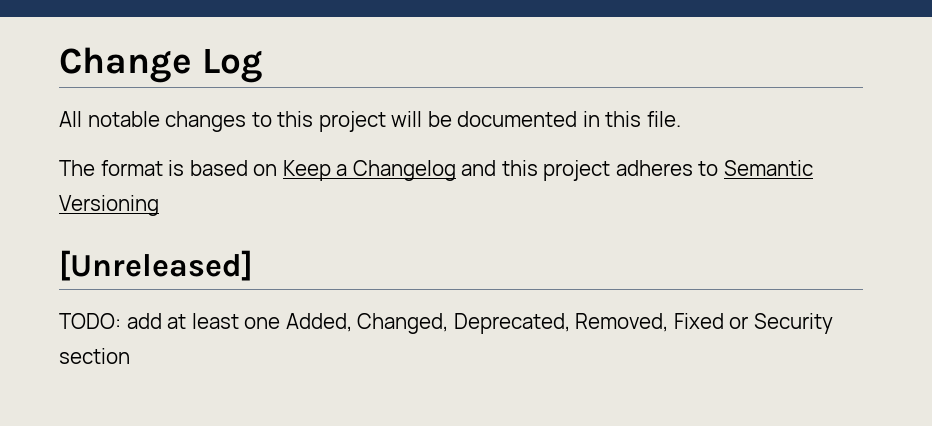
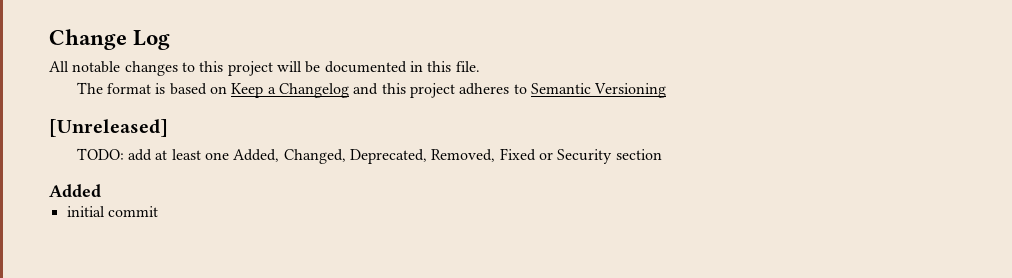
(130, 356) none -> [49,184,101,197] [66,206,158,217] // Added // initial commit

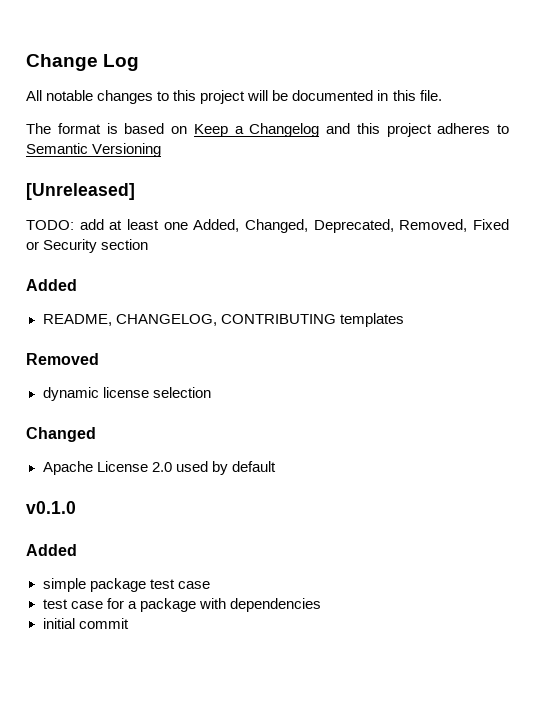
(101, 190) none -> [42,313,404,327] [26,353,99,365] [42,387,211,401] [26,427,96,442] [42,461,276,475] [26,501,76,514] [26,544,77,556] [42,578,210,592] [42,598,321,612] // README, CHANGELOG, CONTRIBUTING templates // Removed // dynamic license selection // Changed // Apache License 2.0 used by default // v0.1.0 // Added // simple package test case // test case for a package with dependencies

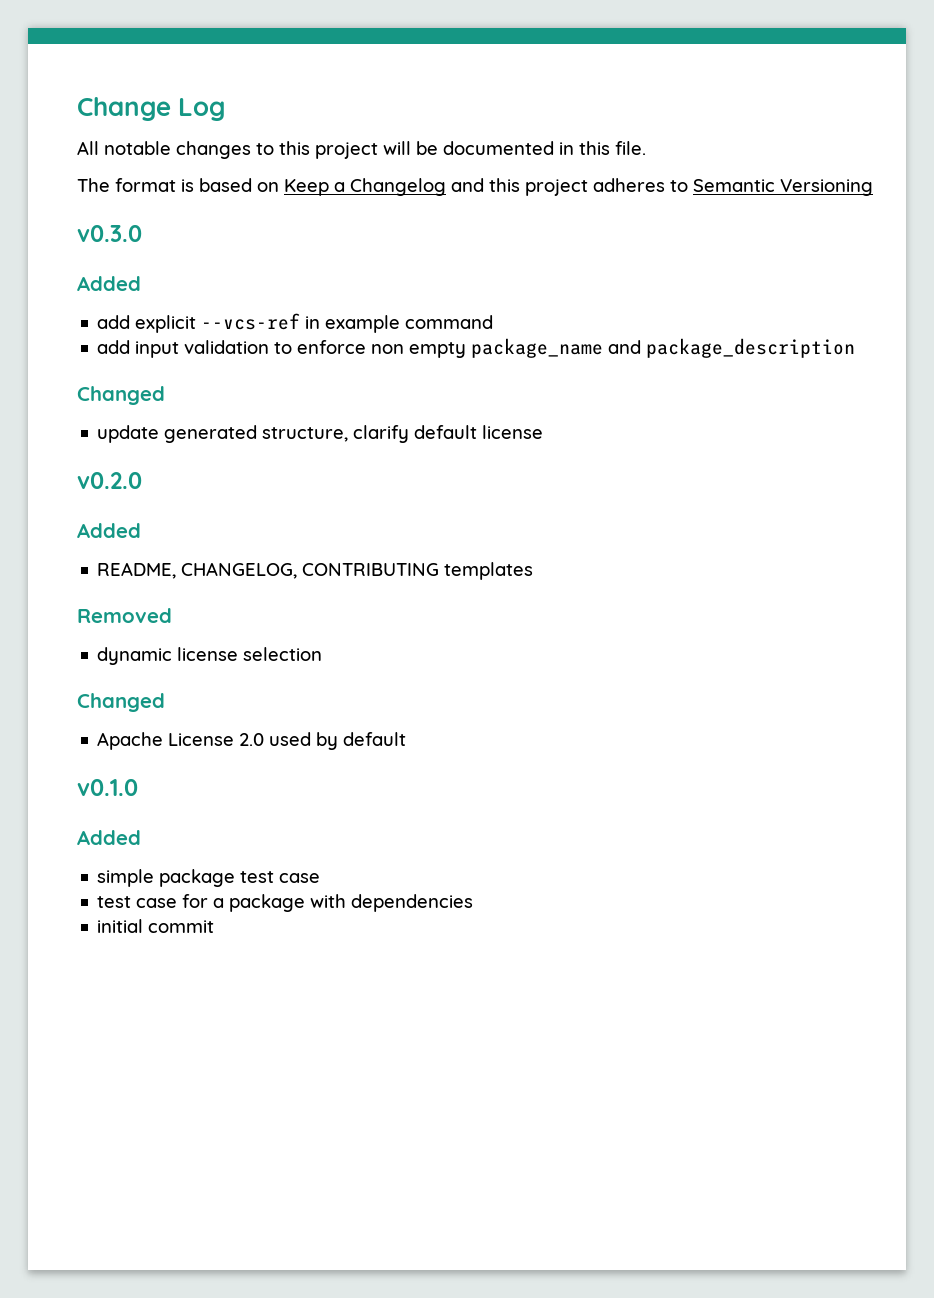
[26,183,135,200] [26,219,510,233] [26,239,149,253] [Unreleased] // TODO: add at least one Added, Changed, Deprecated, Removed, Fixed or Security section -> [77,225,142,242] [77,276,141,291] [97,313,494,333] [97,338,856,358] [77,386,165,405] [97,425,544,443] [77,472,142,489] v0.3.0 // Added // add explicit --vcs-ref in example command // add input validation to enforce non empty package_name and package_description // Changed // update generated structure, clarify default license // v0.2.0

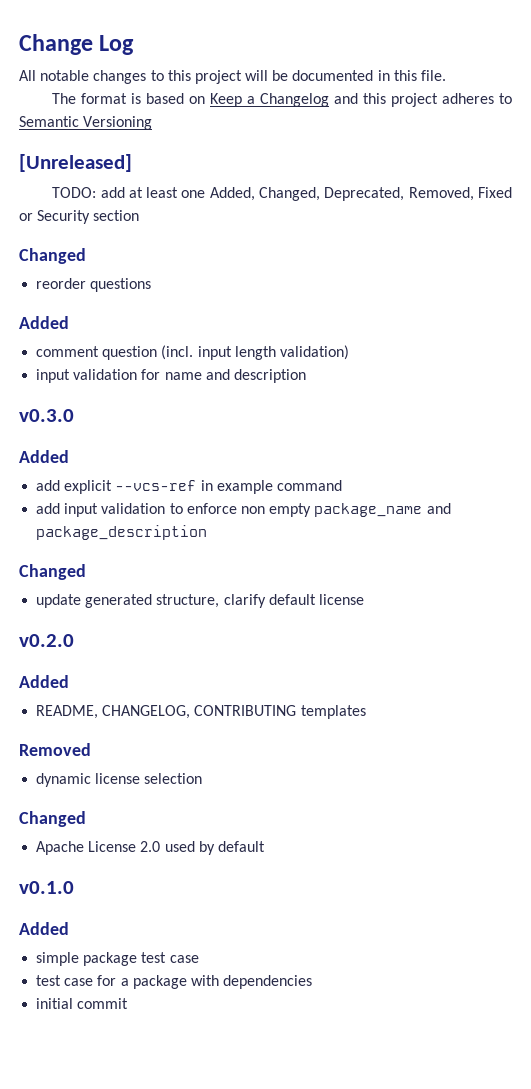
(873, 187) none -> [19,154,132,172] [52,187,512,201] [19,210,140,224] [19,248,86,264] [36,278,152,292] [19,316,69,329] [36,345,349,360] [36,369,306,383] // [Unreleased] // TODO: add at least one Added, Changed, Deprecated, Removed, Fixed or Security section // Changed // reorder questions // Added // comment question (incl. input length validation) // input validation for name and description

